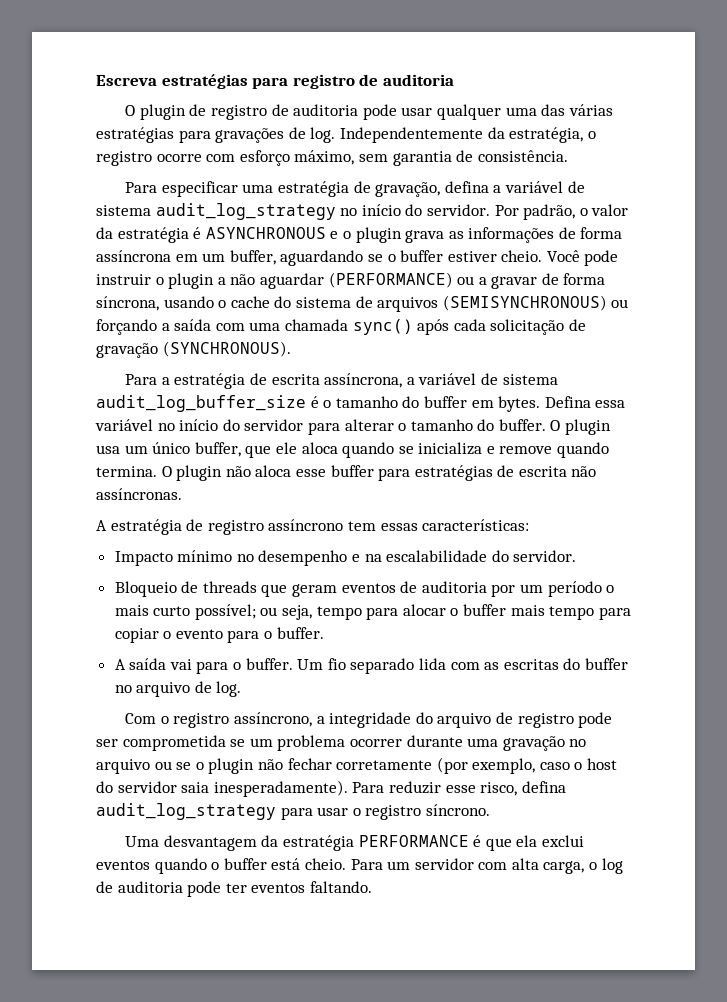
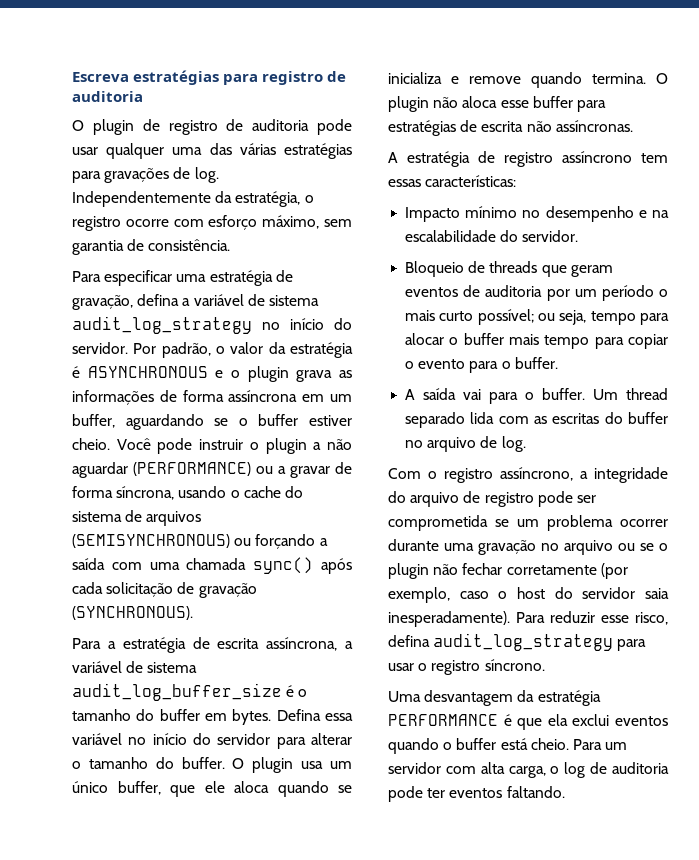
[327,658,346,670] fio -> [626,388,668,400] thread

